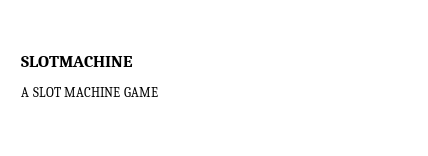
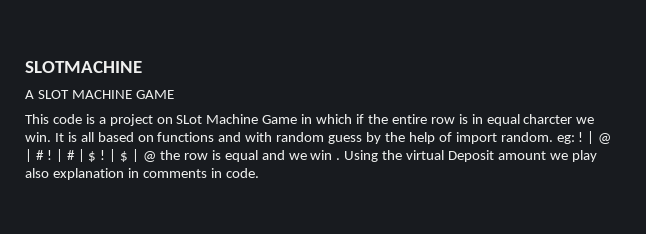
(158, 92) none -> [25,114,595,126] [25,131,612,144] [25,149,597,162] [25,168,259,180] // This code is a project on SLot Machine Game in which if the entire row is in equal charcter we win. It is all based on functions and with random guess by the help of import random. eg: ! | @ | # ! | # | $ ! | $ | @ the row is equal and we win . Using the virtual Deposit amount we play also explanation in comments in code.

